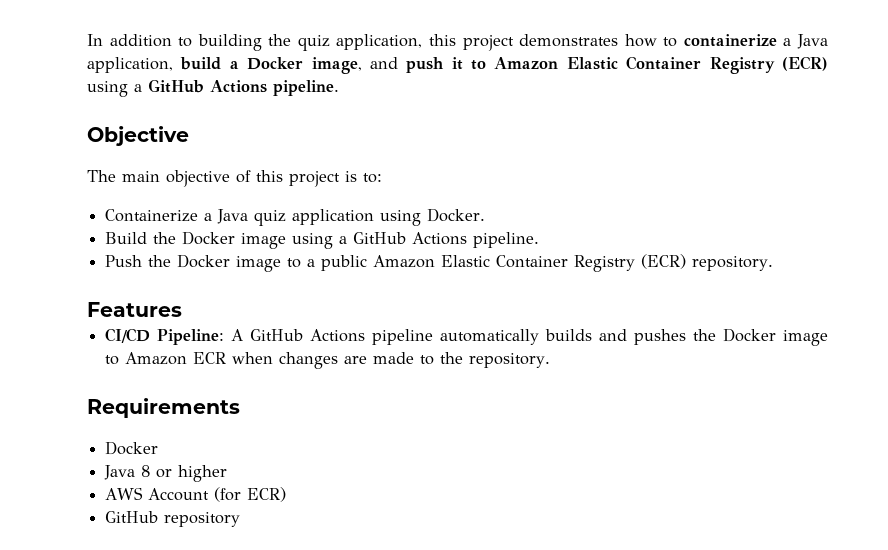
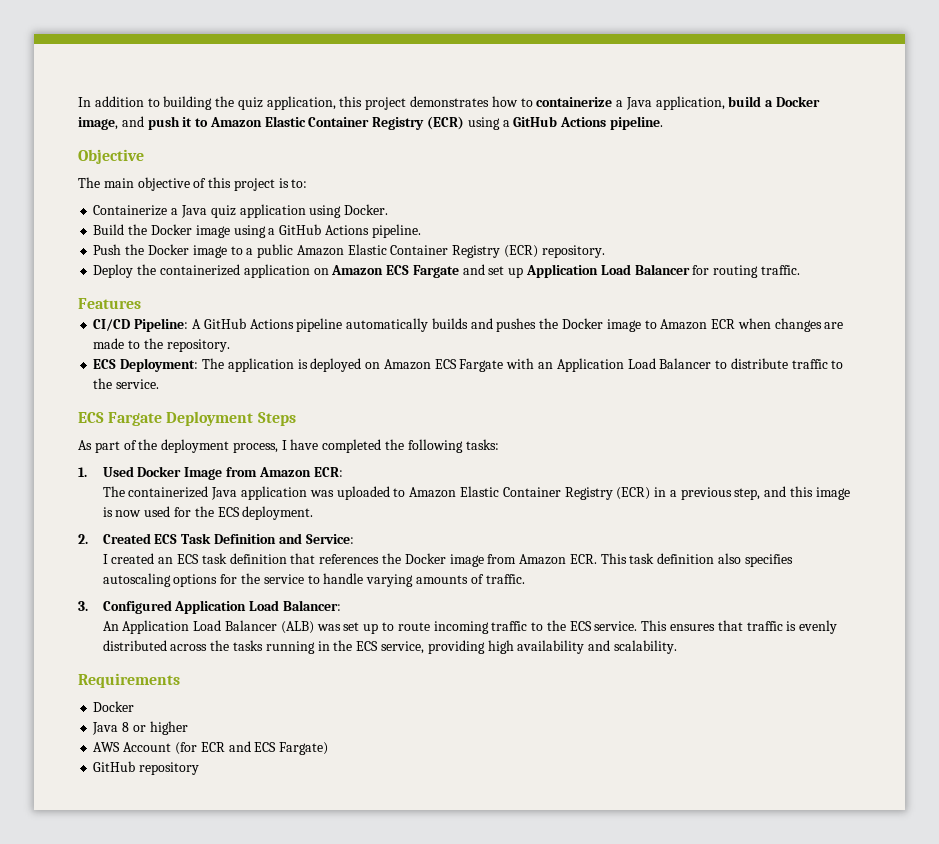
(774, 263) none -> [93,264,800,278] // Deploy the containerized application on Amazon ECS Fargate and set up Application Load Balancer for routing traffic.
(551, 360) none -> [93,358,844,372] [93,378,160,389] [78,411,296,426] [78,439,499,453] [78,466,343,480] [102,486,850,500] [102,506,314,520] [78,533,354,544] [102,553,793,567] [102,573,525,587] [78,600,342,614] [102,620,838,634] [102,640,677,654] // ECS Deployment: The application is deployed on Amazon ECS Fargate with an Application Load Balancer to distribute traffic to the service. // ECS Fargate Deployment Steps // As part of the deployment process, I have completed the following tasks: // 1. Used Docker Image from Amazon ECR: // The containerized Java application was uploaded to Amazon Elastic Container Registry (ECR) in a previous step, and this image is now used for the ECS deployment. // 2. Created ECS Task Definition and Service: // I created an ECS task definition that references the Docker image from Amazon ECR. This task definition also specifies autoscaling options for the service to handle varying amounts of traffic. // 3. Configured Application Load Balancer: // An Application Load Balancer (ALB) was set up to route incoming traffic to the ECS service. This ensures that traffic is evenly distributed across the tasks running in the ECS service, providing high availability and scalability.
[247,487,287,502] ECR) -> [200,741,329,755] ECR and ECS Fargate)

